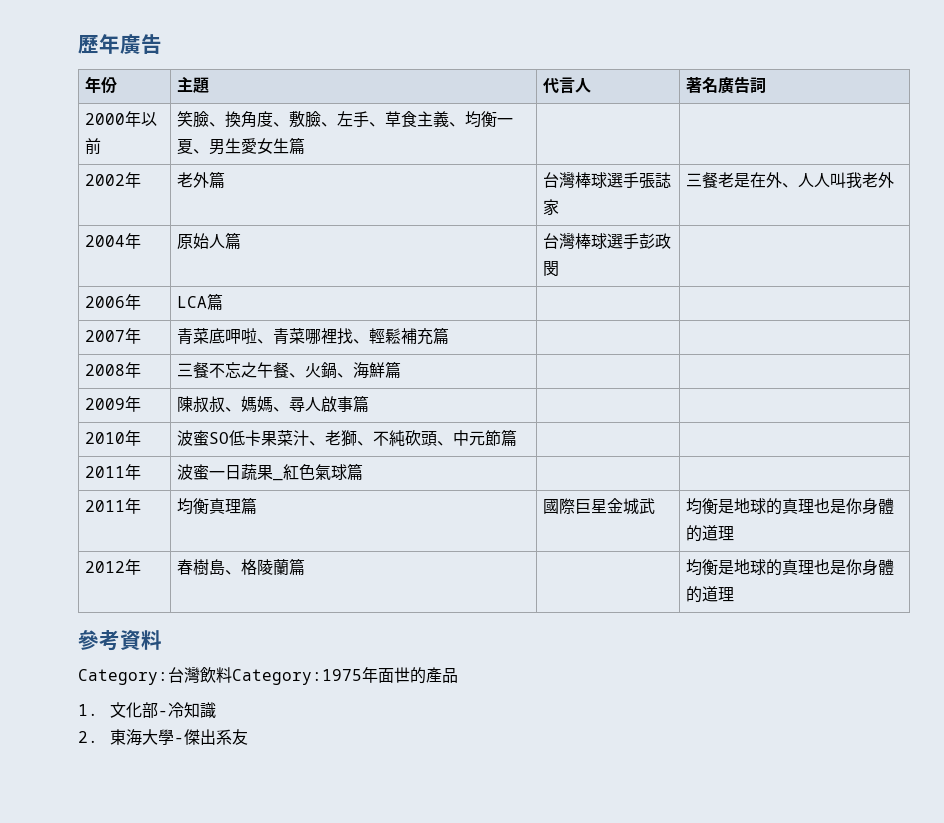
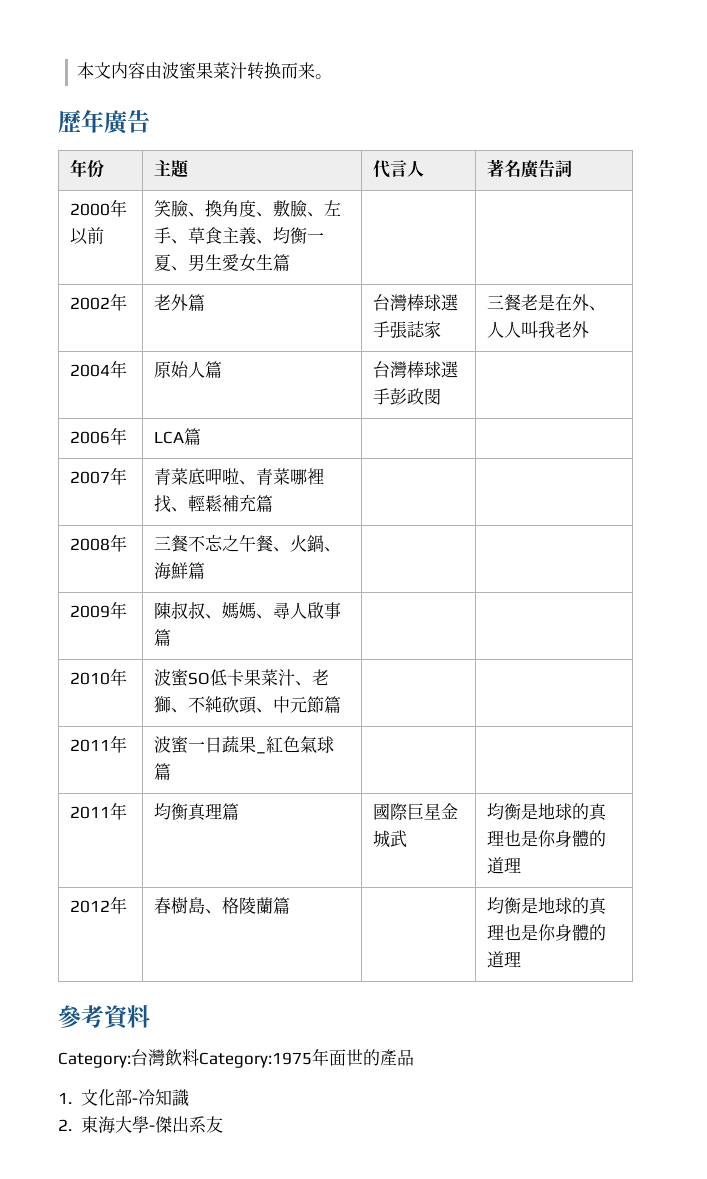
(78, 44) none -> [76,62,332,80] 本文内容由波蜜果菜汁转换而来。 //

